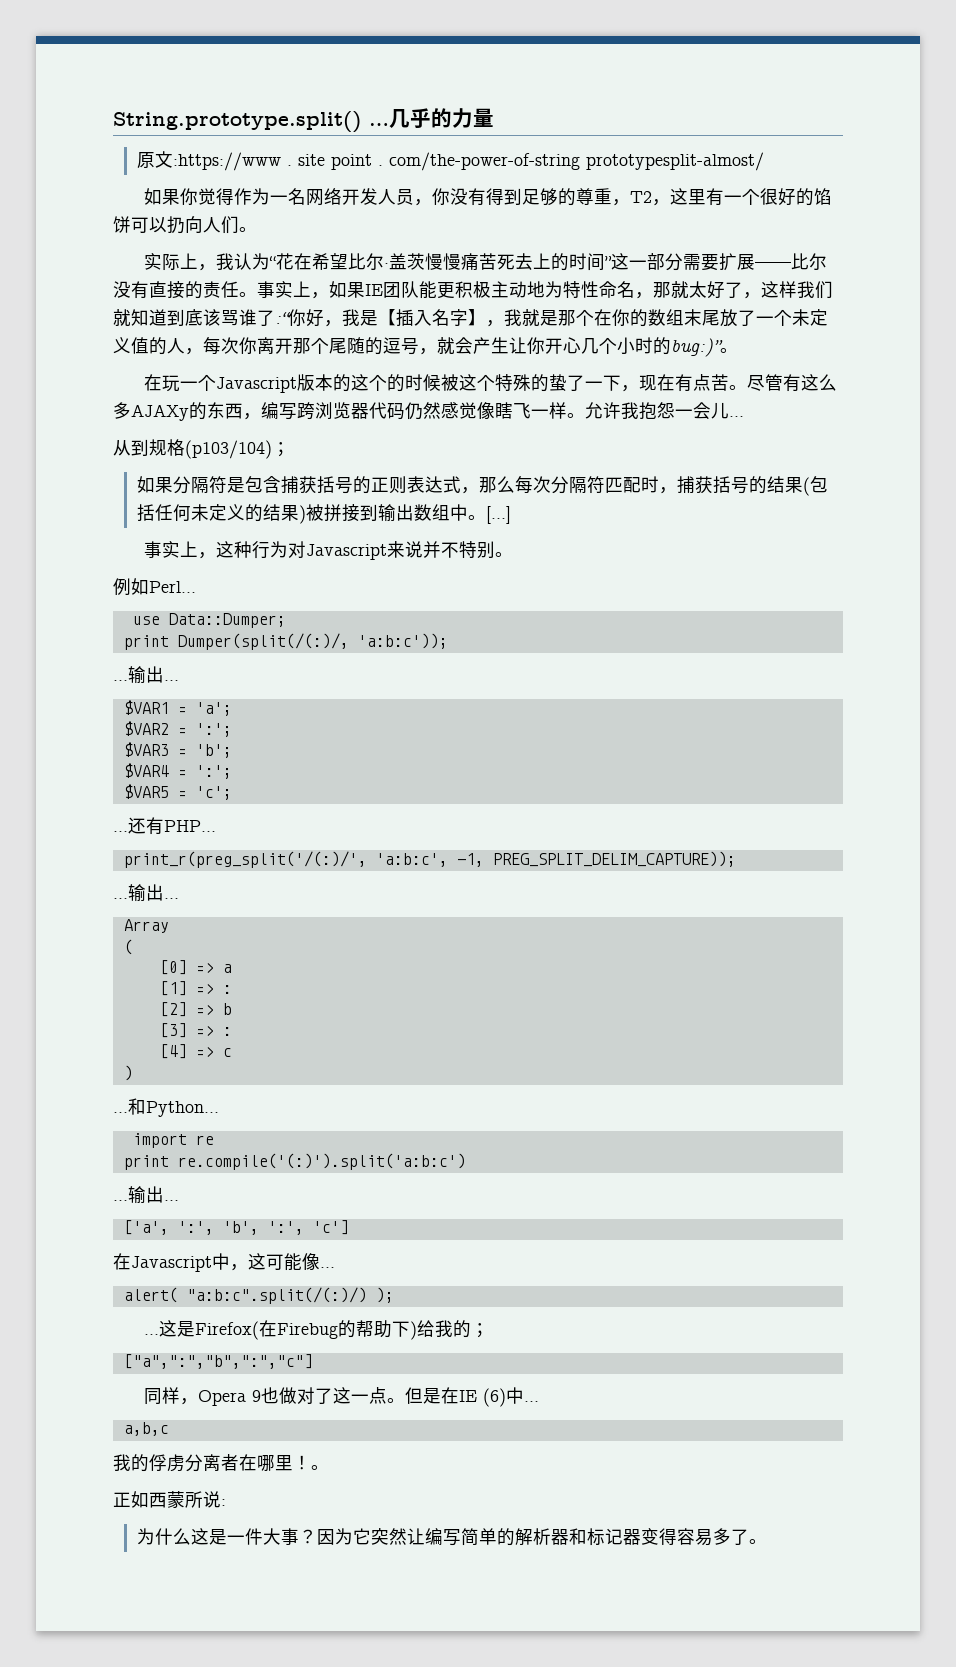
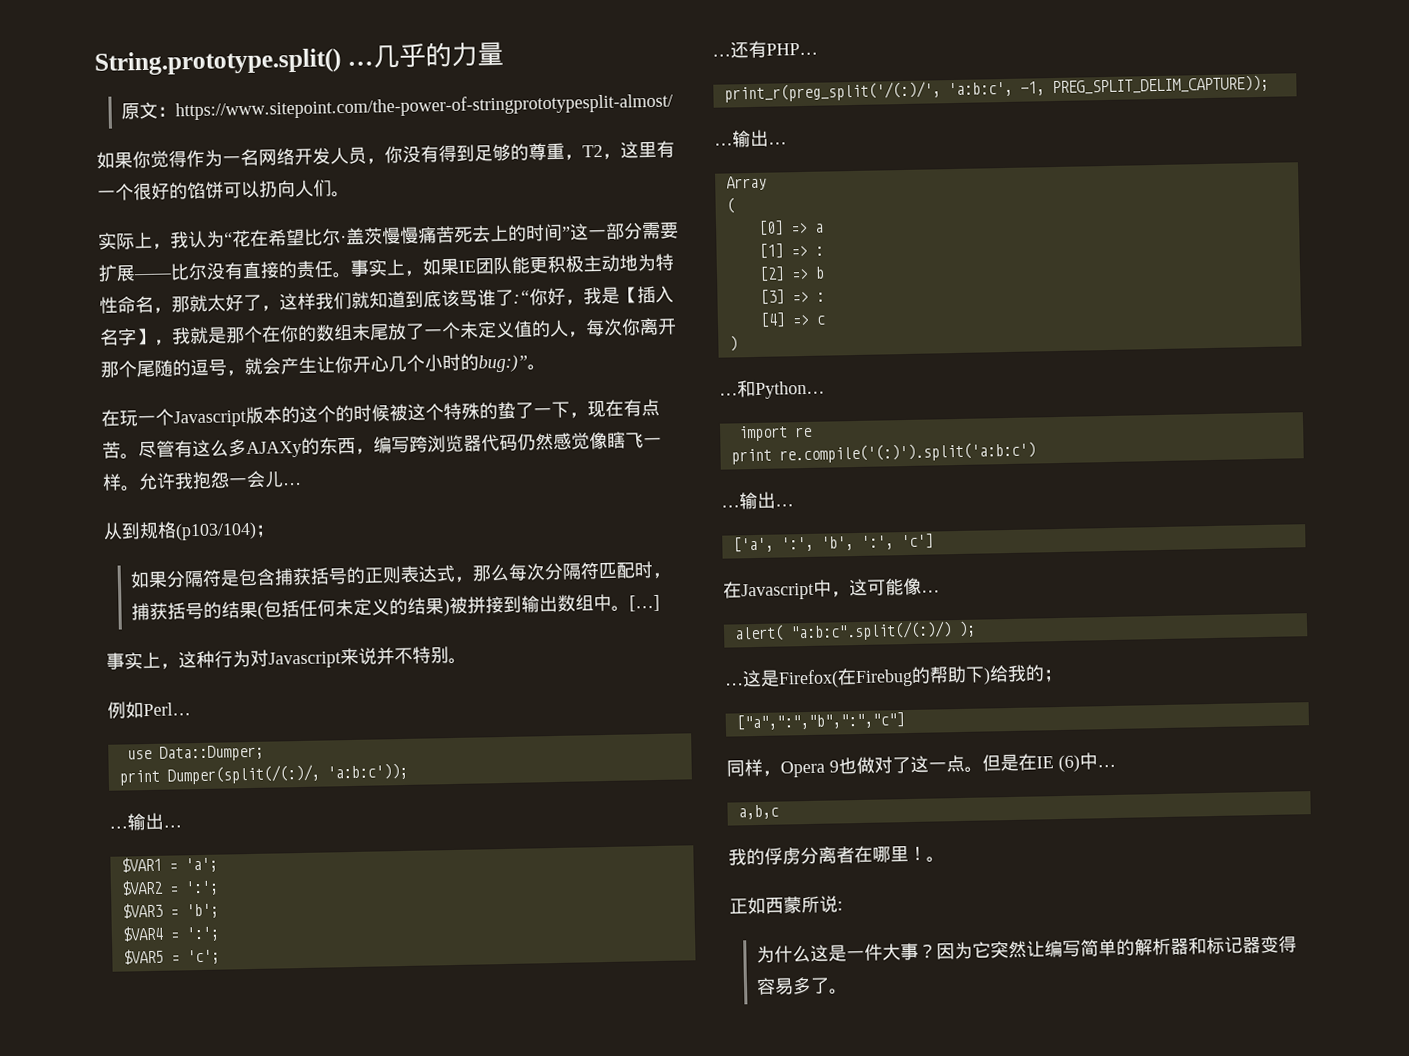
[172,152,764,171] :https://www . site point . com/the-power-of-string prototypesplit-almost/ -> [156,92,673,121] ：https://www.sitepoint.com/the-power-of-stringprototypesplit-almost/

